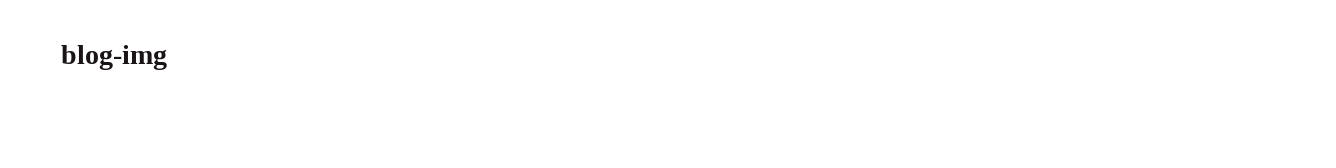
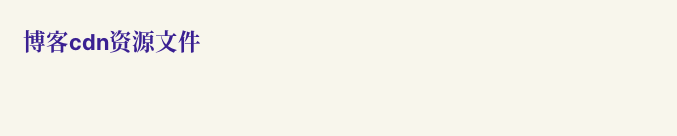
[61,45,167,70] blog-img -> [23,30,201,55] 博客cdn资源文件

